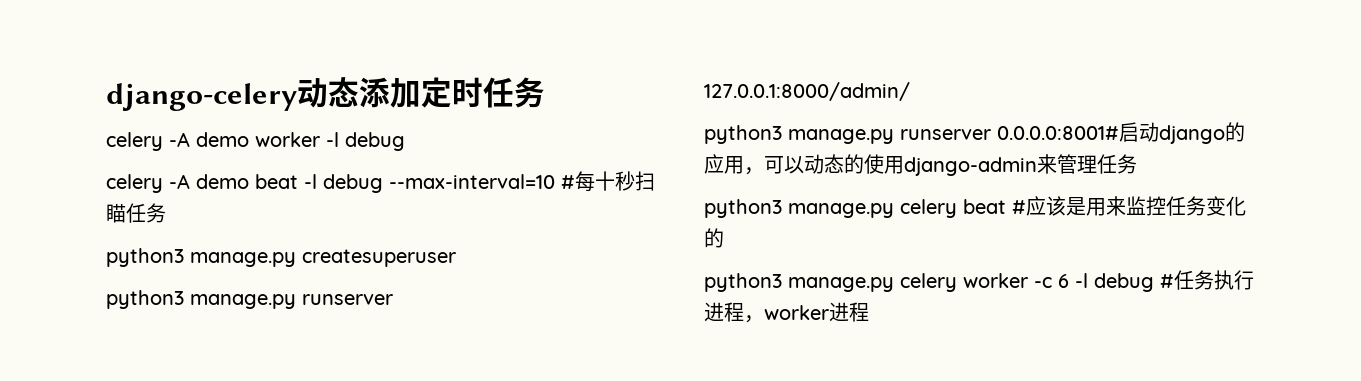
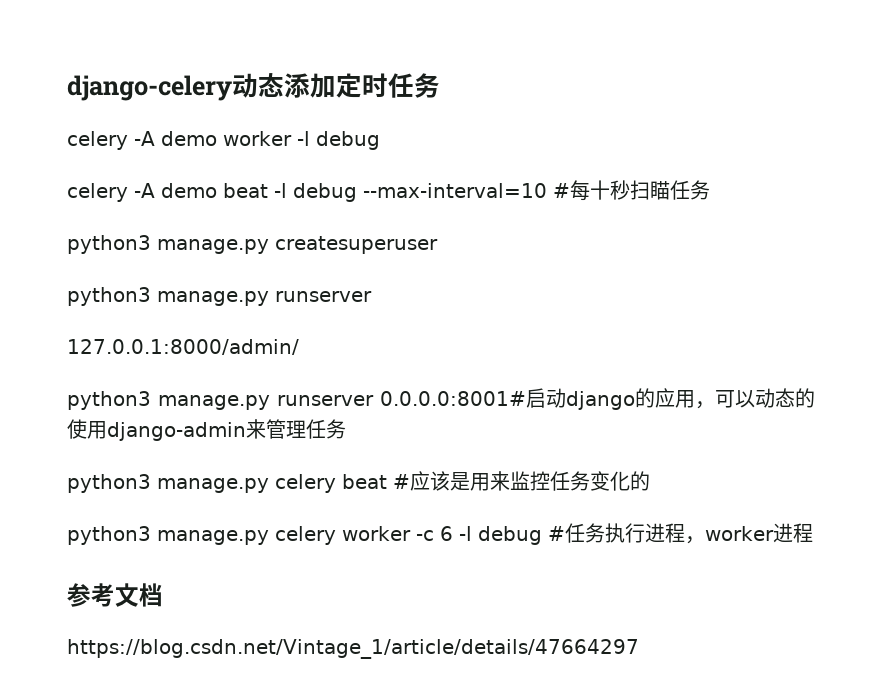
(869, 312) none -> [67,583,163,607] [67,639,639,659] // 参考文档 // https://blog.csdn.net/Vintage_1/article/details/47664297

